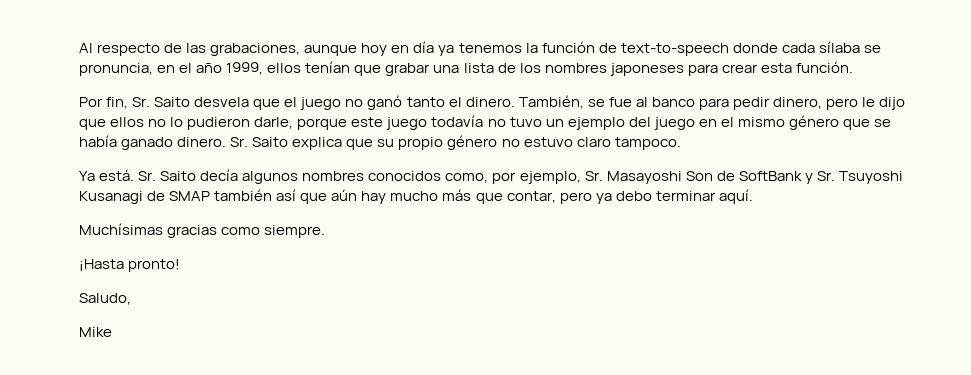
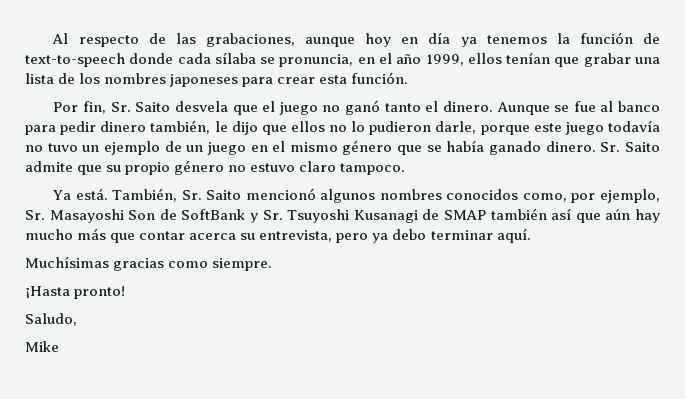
[518,95,584,109] También, -> [496,102,550,115] Aunque
[772,97,859,110] dinero, pero -> [100,120,211,134] dinero también,
[628,117,651,127] del -> [164,141,204,152] de un
[292,137,343,150] explica -> [25,161,73,172] admite
[138,169,239,181] Sr. Saito decía -> [112,188,316,202] También, Sr. Saito mencionó
[506,191,556,203] contar, -> [139,230,333,242] contar acerca su entrevista,

